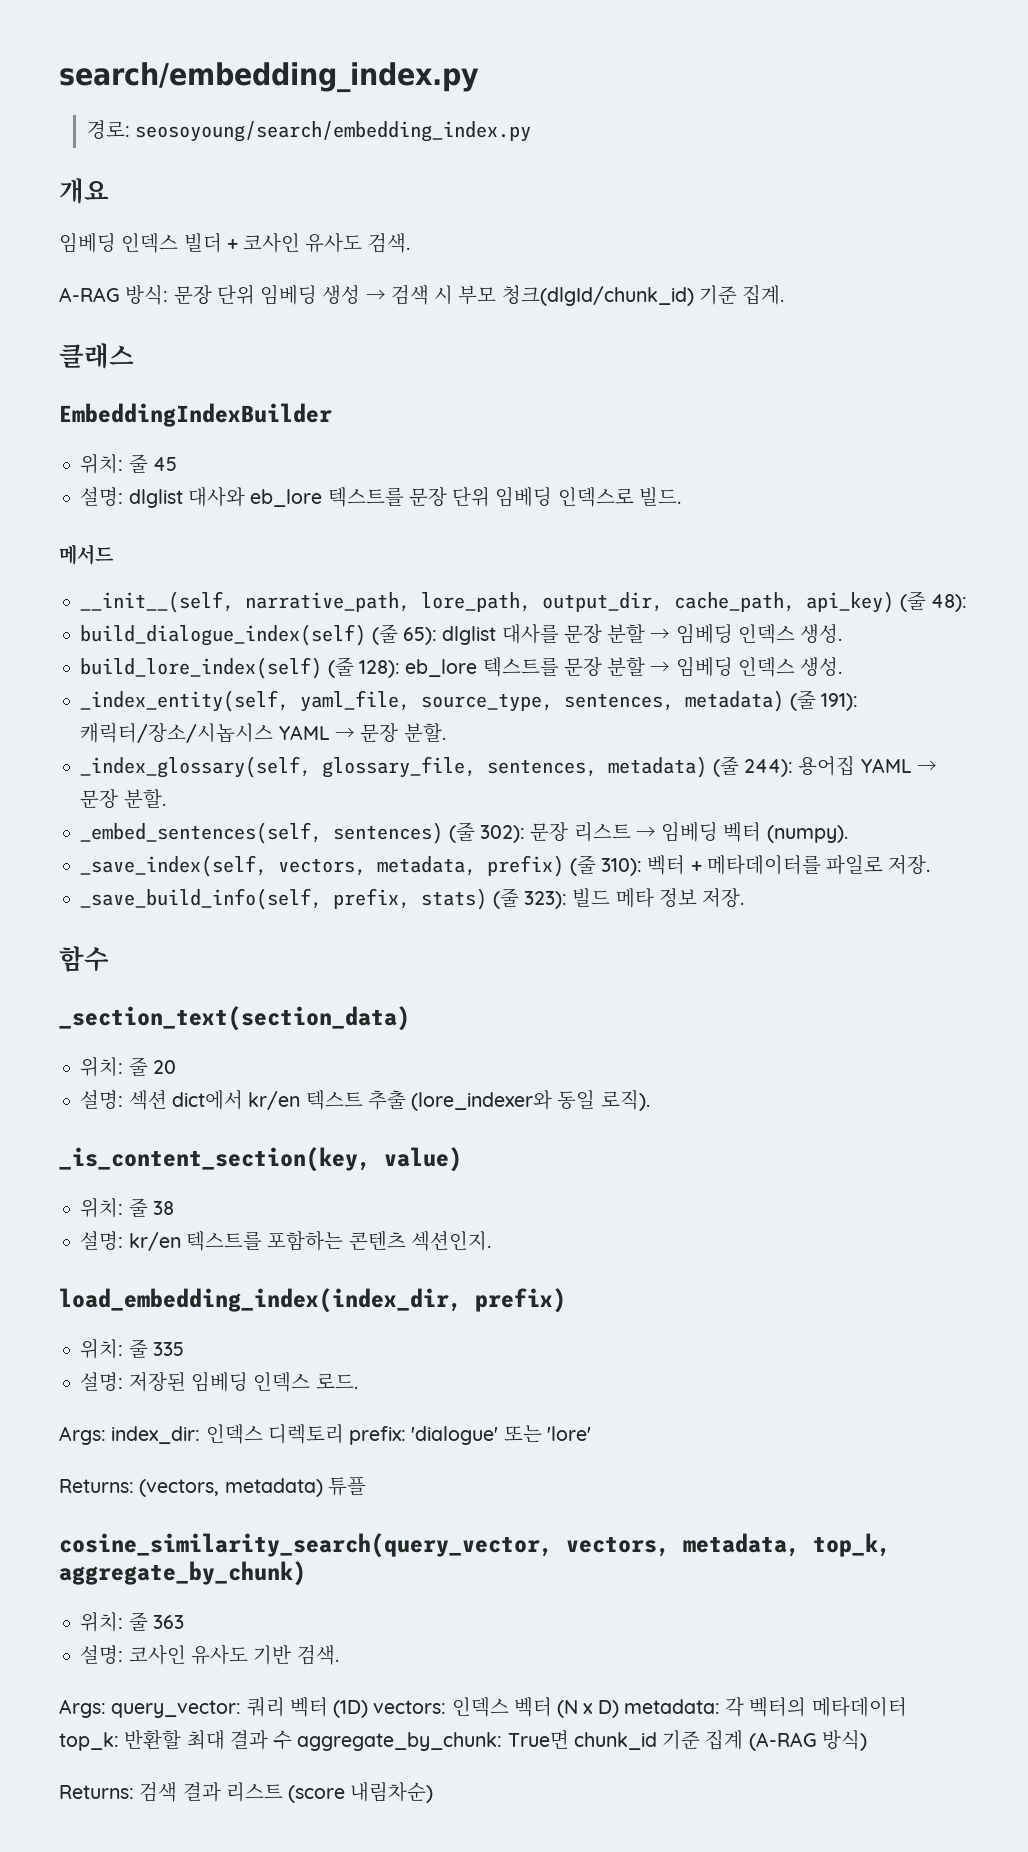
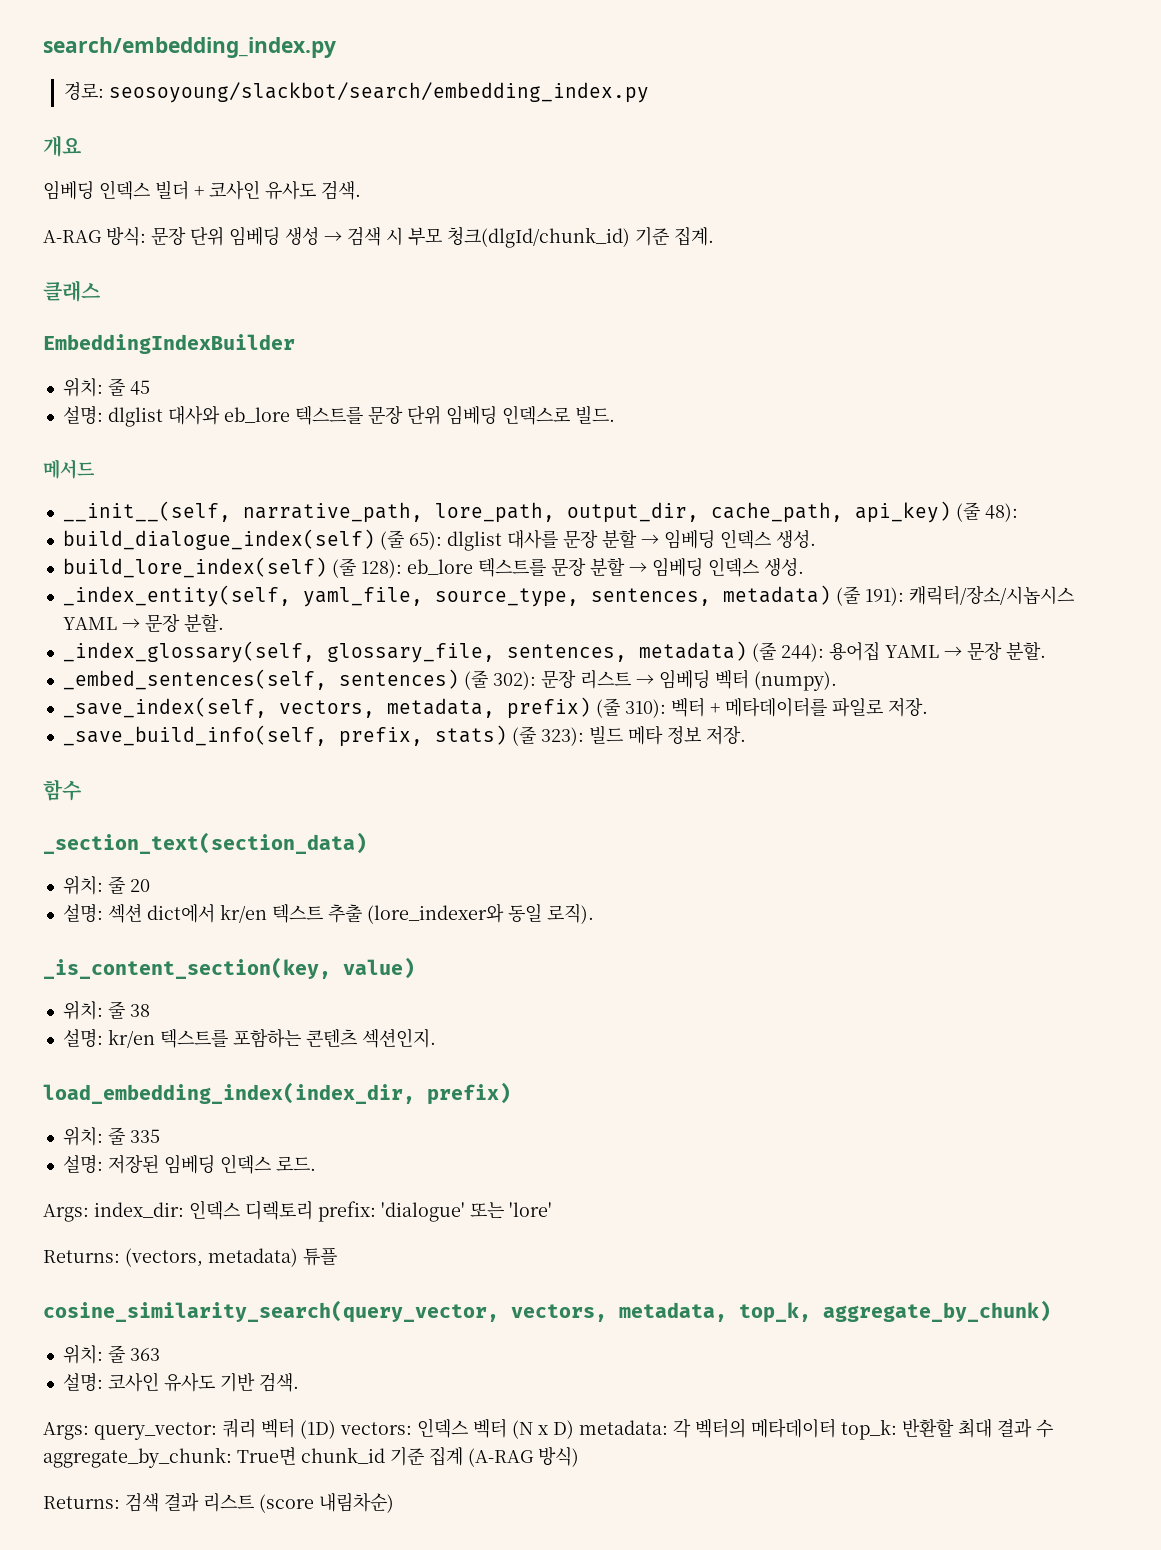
[134,121,531,142] seosoyoung/search/embedding_index.py -> [108,82,649,103] seosoyoung/slackbot/search/embedding_index.py

